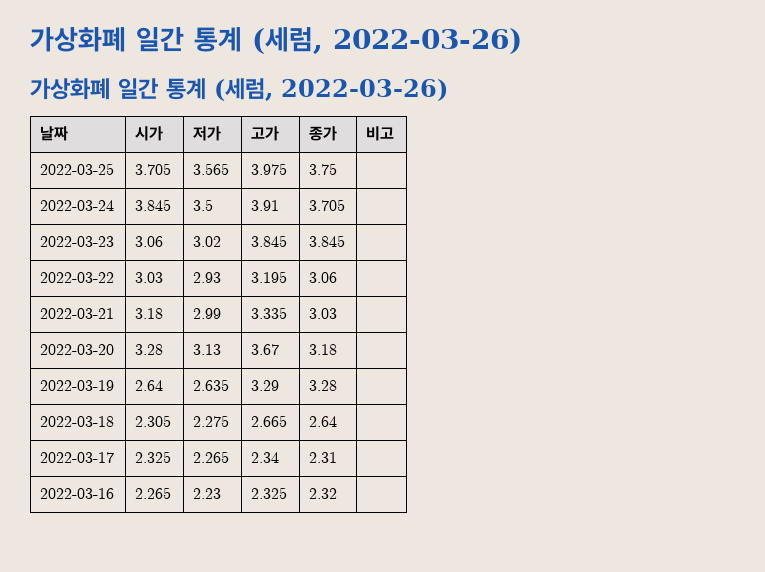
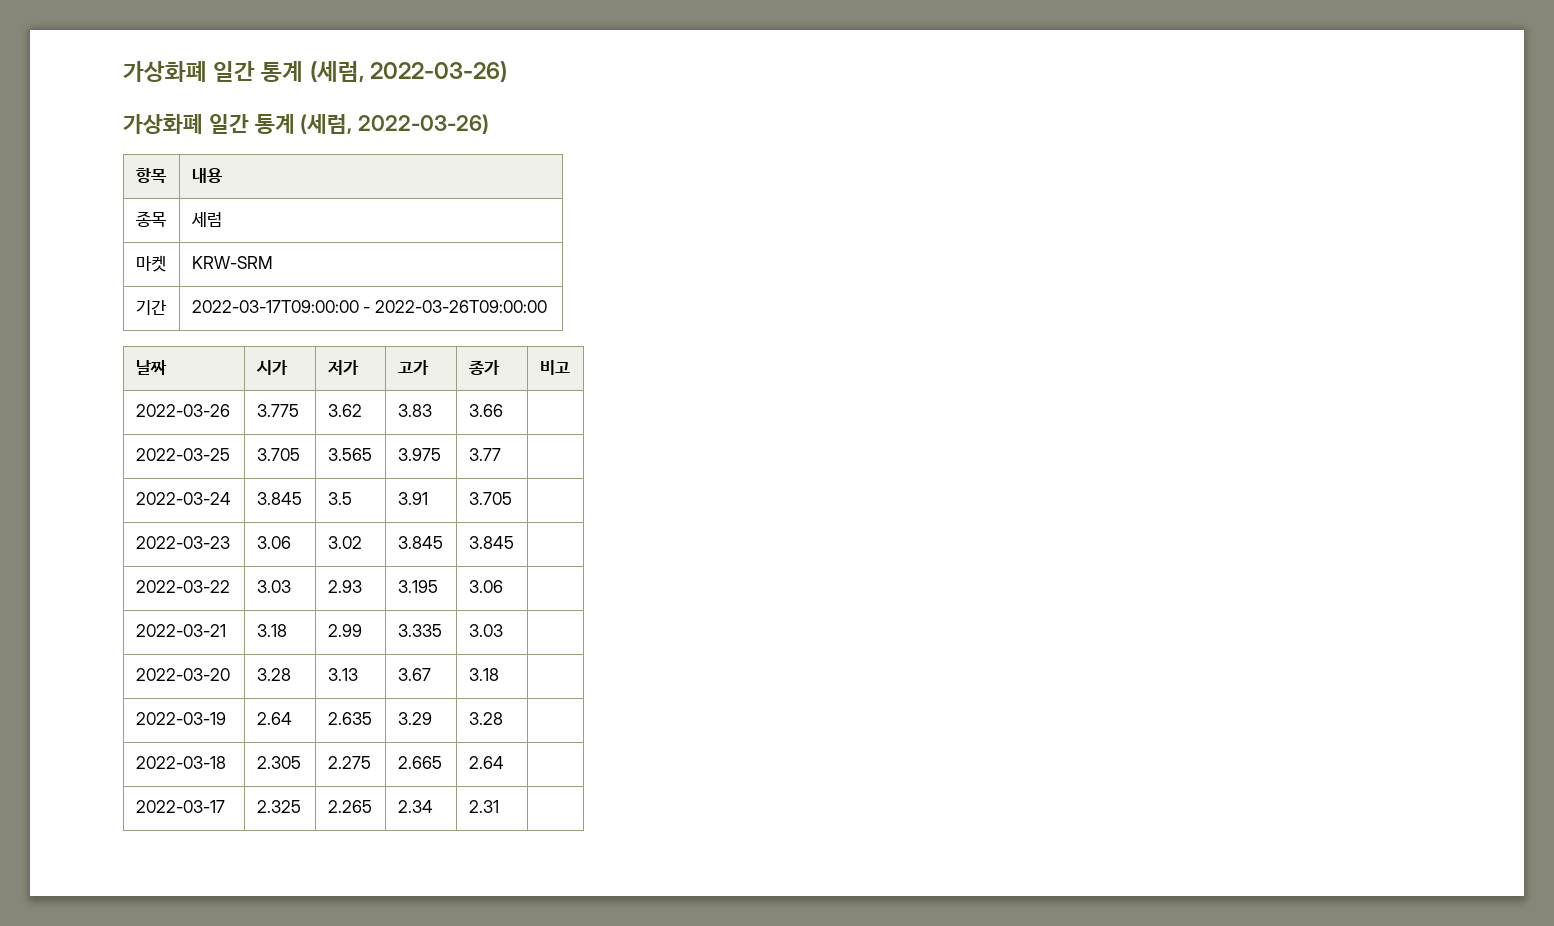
(448, 90) none -> [135,168,167,183] [191,168,223,183] [135,211,166,227] [190,212,222,227] [135,255,166,272] [191,256,273,269] [135,300,166,315] [191,300,547,313] // 항목 | 내용 // 종목 | 세럼 // 마켓 | KRW-SRM // 기간 | 2022-03-17T09:00:00 - 2022-03-26T09:00:00
(395, 133) none -> [135,404,230,417] [256,404,299,417] [327,404,362,417] [397,404,432,417] [468,404,503,417] // 2022-03-26 | 3.775 | 3.62 | 3.83 | 3.66 |
[309,163,338,175] 3.75 -> [468,448,501,461] 3.77
[40,488,115,499] [135,487,172,499] [193,488,222,499] [251,487,288,499] [309,488,338,499] // 2022-03-16 | 2.265 | 2.23 | 2.325 | 2.32 | -> (499, 806) none

